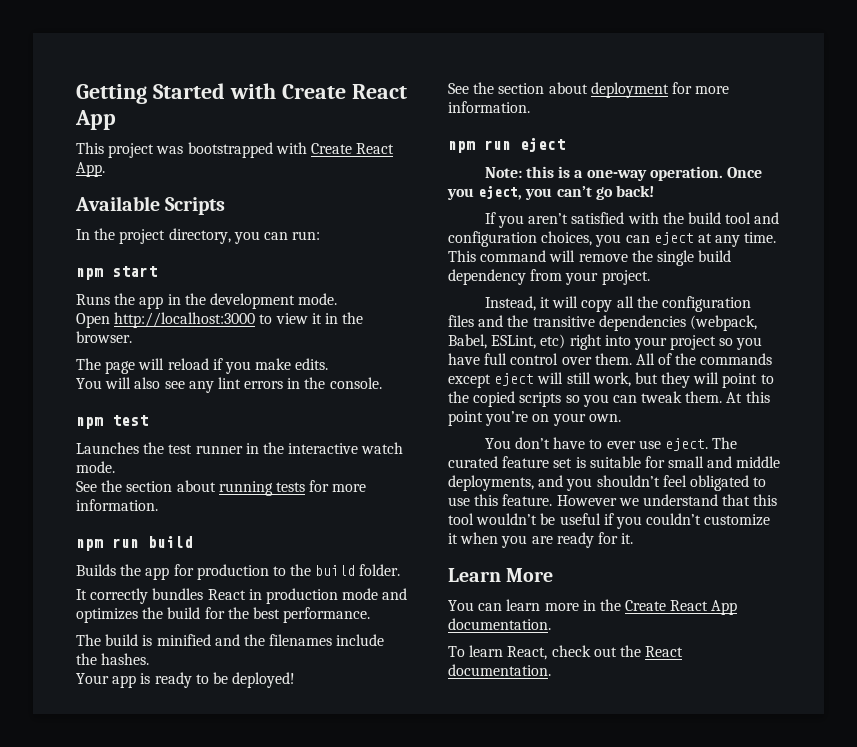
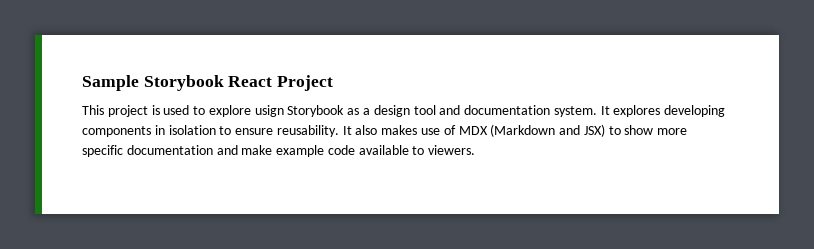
[76,83,407,104] [75,110,116,130] [76,142,395,158] [76,162,105,177] [75,196,226,215] [76,228,321,244] [76,266,157,280] [76,293,338,309] [76,312,364,328] [76,331,132,343] [76,358,329,374] [76,377,382,393] [76,415,148,429] [76,442,404,454] [76,461,115,473] [76,480,367,496] [76,499,158,511] [76,536,193,551] [76,564,401,580] [76,588,408,604] [76,607,371,623] [76,634,385,646] [76,653,150,665] [76,672,296,688] [448,82,730,98] [448,101,530,113] [448,137,565,153] [484,166,762,181] [447,185,654,200] [484,212,780,228] [448,231,777,247] [448,250,732,266] [448,269,650,285] [484,296,751,312] [448,315,757,331] [448,334,763,350] [448,353,773,365] [448,372,774,388] [448,391,770,407] [448,411,621,426] [484,437,738,451] [448,456,781,468] [448,475,767,491] [448,494,778,506] [448,513,771,529] [448,532,634,548] [448,568,554,582] [448,599,738,615] [448,618,551,630] [448,645,684,660] [448,664,551,676] Getting Started with Create React App // This project was bootstrapped with Create React App. // Available Scripts // In the project directory, you can run: // npm start // Runs the app in the development mode. // Open http://localhost:3000 to view it in the browser. // The page will reload if you make edits. // You will also see any lint errors in the console. // npm test // Launches the test runner in the interactive watch mode. // See the section about running tests for more information. // npm run build // Builds the app for production to the build folder. // It correctly bundles React in production mode and optimizes the build for the best performance. // The build is minified and the filenames include the hashes. // Your app is ready to be deployed! // See the section about deployment for more information. // npm run eject // Note: this is a one-way operation. Once you eject, you can’t go back! // If you aren’t satisfied with the build tool and configuration choices, you can eject at any time. This command will remove the single build dependency from your project. // Instead, it will copy all the configuration files and the transitive dependencies (webpack, Babel, ESLint, etc) right into your project so you have full control over them. All of the commands except eject will still work, but they will point to the copied scripts so you can tweak them. At this point you’re on your own. // You don’t have to ever use eject. The curated feature set is suitable for small and middle deployments, and you shouldn’t feel obligated to use this feature. However we understand that this tool wouldn’t be useful if you couldn’t customize it when you are ready for it. // Learn More // You can learn more in the Create React App documentation. // To learn React, check out the React documentation. -> [82,75,334,91] [82,105,726,117] [82,124,688,137] [82,145,476,157] Sample Storybook React Project // This project is used to explore usign Storybook as a design tool and documentation system. It explores developing components in isolation to ensure reusability. It also makes use of MDX (Markdown and JSX) to show more specific documentation and make example code available to viewers.

